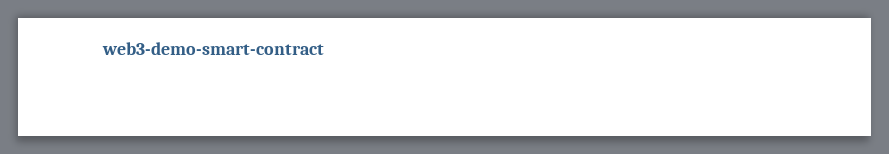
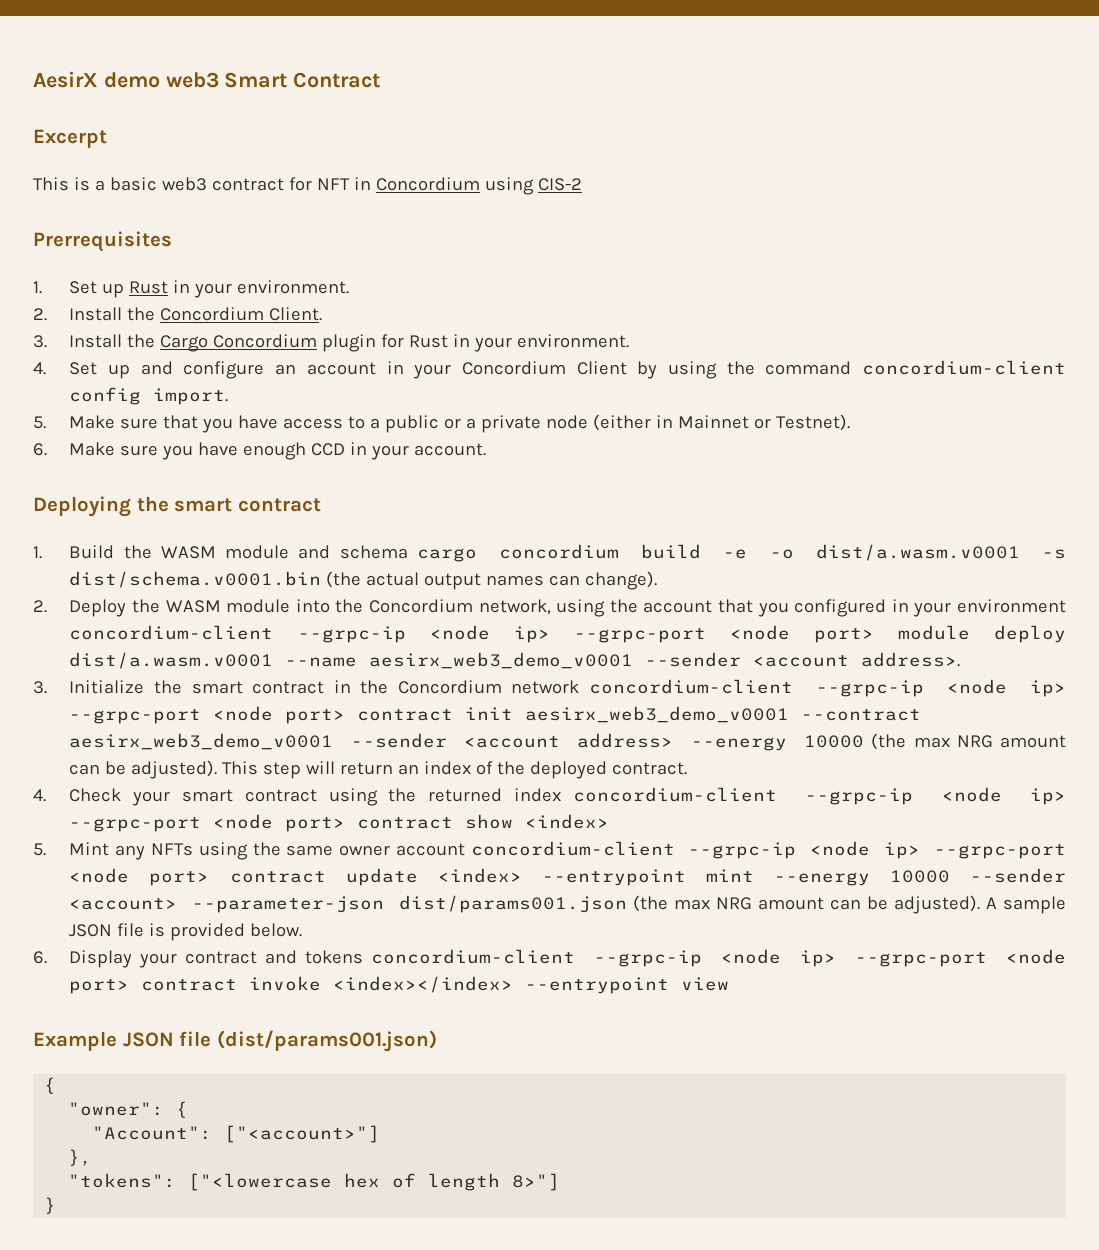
[102,42,324,55] web3-demo-smart-contract -> [33,71,381,88] [33,129,107,148] [33,177,582,195] [33,231,172,252] [33,280,350,298] [33,307,323,321] [33,334,630,352] [33,360,1066,379] [69,387,229,405] [33,414,851,433] [33,442,487,460] [33,496,321,517] [33,544,1066,562] [69,571,658,590] [33,599,1066,617] [69,625,1066,643] [69,652,961,669] [33,679,1066,697] [69,706,922,724] [69,733,1066,751] [69,760,688,779] [33,787,1066,806] [69,814,610,832] [33,841,1066,860] [69,868,1067,886] [69,895,1066,914] [69,923,303,941] [33,949,1066,968] [69,976,730,994] [33,1030,437,1052] [44,1077,57,1094] [68,1101,189,1118] [92,1125,381,1143] [68,1149,93,1166] [68,1173,561,1191] [44,1197,57,1214] AesirX demo web3 Smart Contract // Excerpt // This is a basic web3 contract for NFT in Concordium using CIS-2 // Prerrequisites // 1. Set up Rust in your environment. // 2. Install the Concordium Client. // 3. Install the Cargo Concordium plugin for Rust in your environment. // 4. Set up and configure an account in your Concordium Client by using the command concordium-client config import. // 5. Make sure that you have access to a public or a private node (either in Mainnet or Testnet). // 6. Make sure you have enough CCD in your account. // Deploying the smart contract // 1. Build the WASM module and schema cargo concordium build -e -o dist/a.wasm.v0001 -s dist/schema.v0001.bin (the actual output names can change). // 2. Deploy the WASM module into the Concordium network, using the account that you configured in your environment concordium-client --grpc-ip <node ip> --grpc-port <node port> module deploy dist/a.wasm.v0001 --name aesirx_web3_demo_v0001 --sender <account address>. // 3. Initialize the smart contract in the Concordium network concordium-client --grpc-ip <node ip> --grpc-port <node port> contract init aesirx_web3_demo_v0001 --contract aesirx_web3_demo_v0001 --sender <account address> --energy 10000 (the max NRG amount can be adjusted). This step will return an index of the deployed contract. // 4. Check your smart contract using the returned index concordium-client --grpc-ip <node ip> --grpc-port <node port> contract show <index> // 5. Mint any NFTs using the same owner account concordium-client --grpc-ip <node ip> --grpc-port <node port> contract update <index> --entrypoint mint --energy 10000 --sender <account> --parameter-json dist/params001.json (the max NRG amount can be adjusted). A sample JSON file is provided below. // 6. Display your contract and tokens concordium-client --grpc-ip <node ip> --grpc-port <node port> contract invoke <index></index> --entrypoint view // Example JSON file (dist/params001.json) // { // "owner": { // "Account": ["<account>"] // }, // "tokens": ["<lowercase hex of length 8>"] // }

